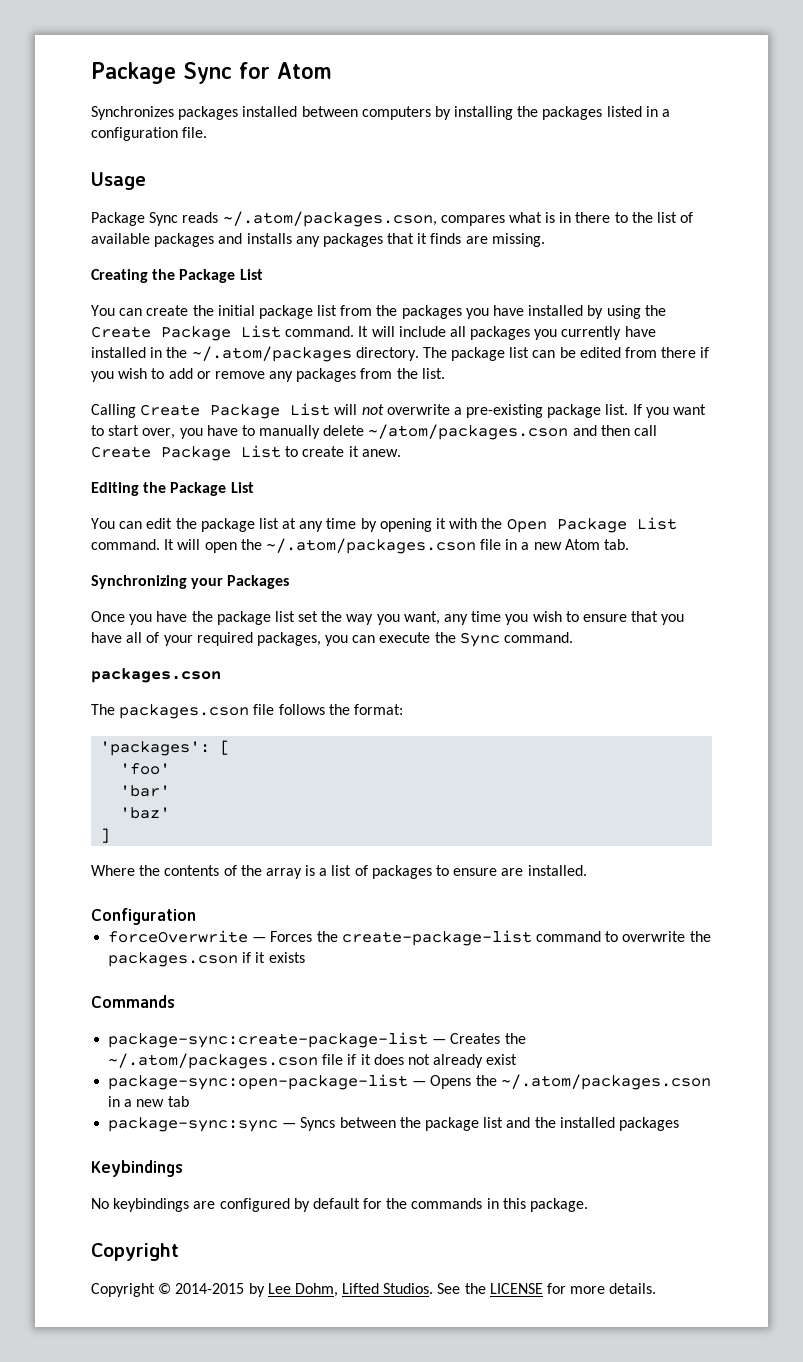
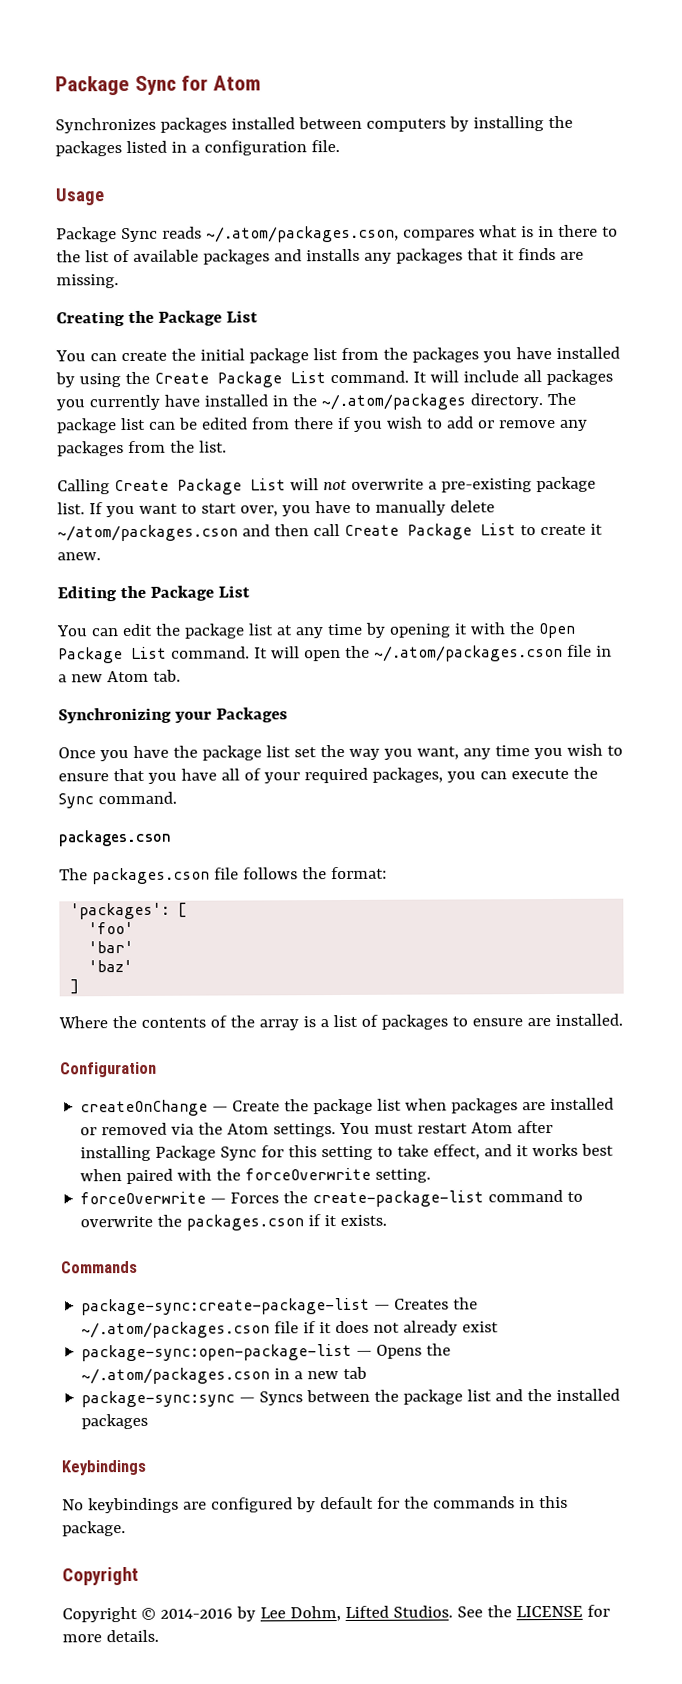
(196, 916) none -> [80,1097,615,1117] [80,1121,554,1138] [80,1143,615,1162] [80,1167,432,1185] // createOnChange — Create the package list when packages are installed or removed via the Atom settings. You must restart Atom after installing Package Sync for this setting to take effect, and it works best when paired with the forceOverwrite setting.
[268,952,305,963] exists -> [340,1214,388,1227] exists.
[175,1283,245,1294] 2014-2015 -> [159,1608,233,1619] 2014-2016

